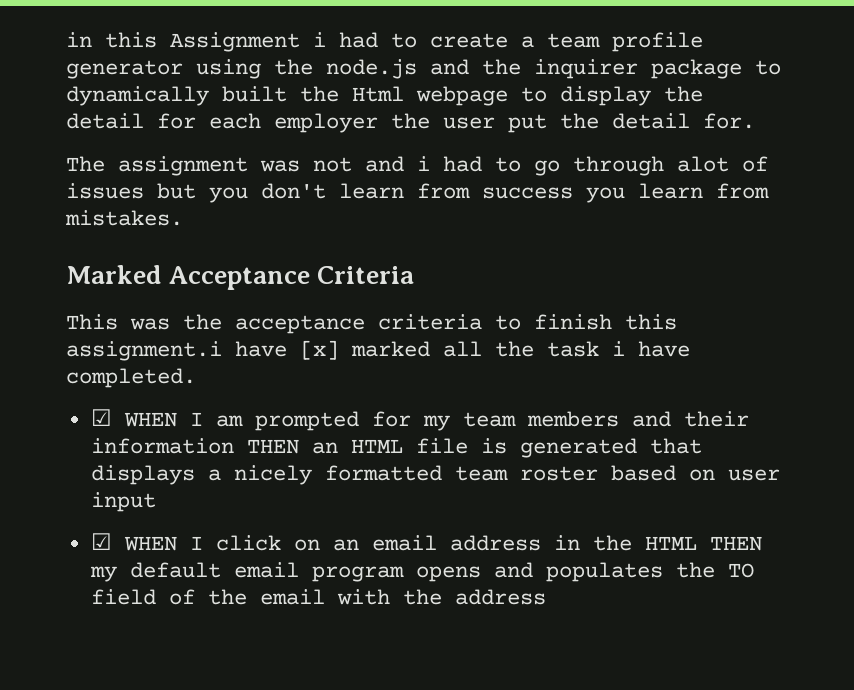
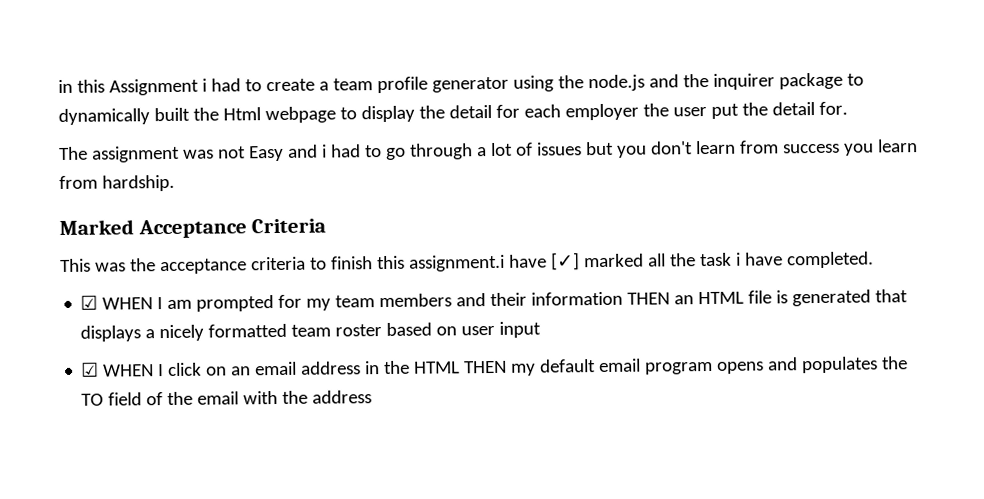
(352, 164) none -> [248,145,284,162] Easy
[677,156,729,172] alot -> [476,142,513,157] a lot
[65,210,183,226] mistakes. -> [101,174,175,192] hardship.
[300,340,339,360] [x] -> [550,252,580,271] [✓]

